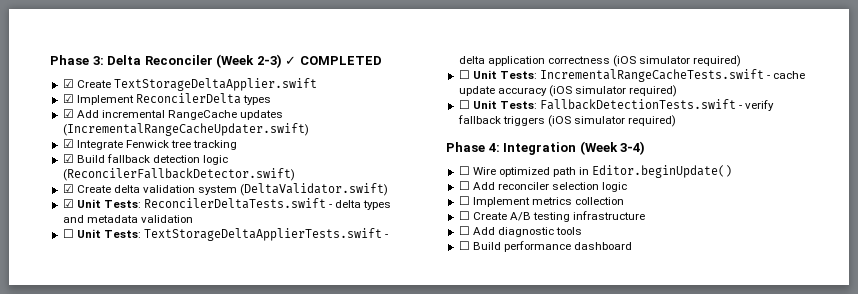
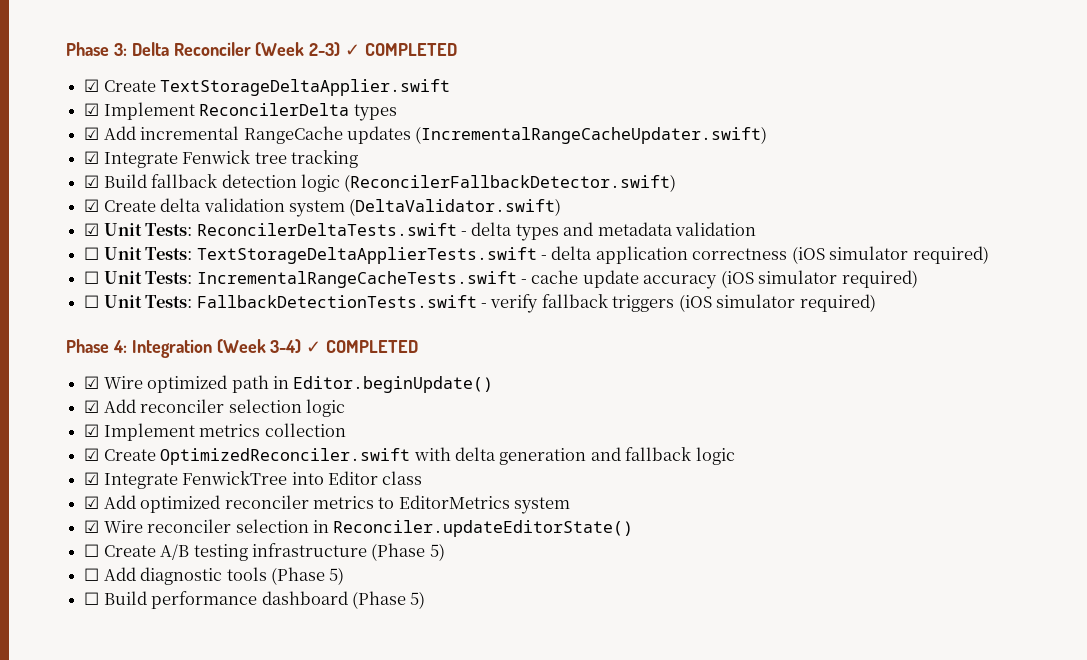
[458,166,470,175] // ☐ -> [306,340,419,353] [84,376,100,389] ✓ COMPLETED // ☑
[458,181,470,190] ☐ -> [84,400,100,413] ☑
[458,196,470,205] ☐ -> [84,424,100,437] ☑
(624, 201) none -> [84,447,735,465] [84,471,423,489] [84,495,571,514] [84,519,634,537] // ☑ Create OptimizedReconciler.swift with delta generation and fallback logic // ☑ Integrate FenwickTree into Editor class // ☑ Add optimized reconciler metrics to EditorMetrics system // ☑ Wire reconciler selection in Reconciler.updateEditorState()
(646, 215) none -> [371,543,445,561] (Phase 5)
(582, 231) none -> [270,567,345,585] (Phase 5)
(632, 246) none -> [351,591,426,609] (Phase 5)

